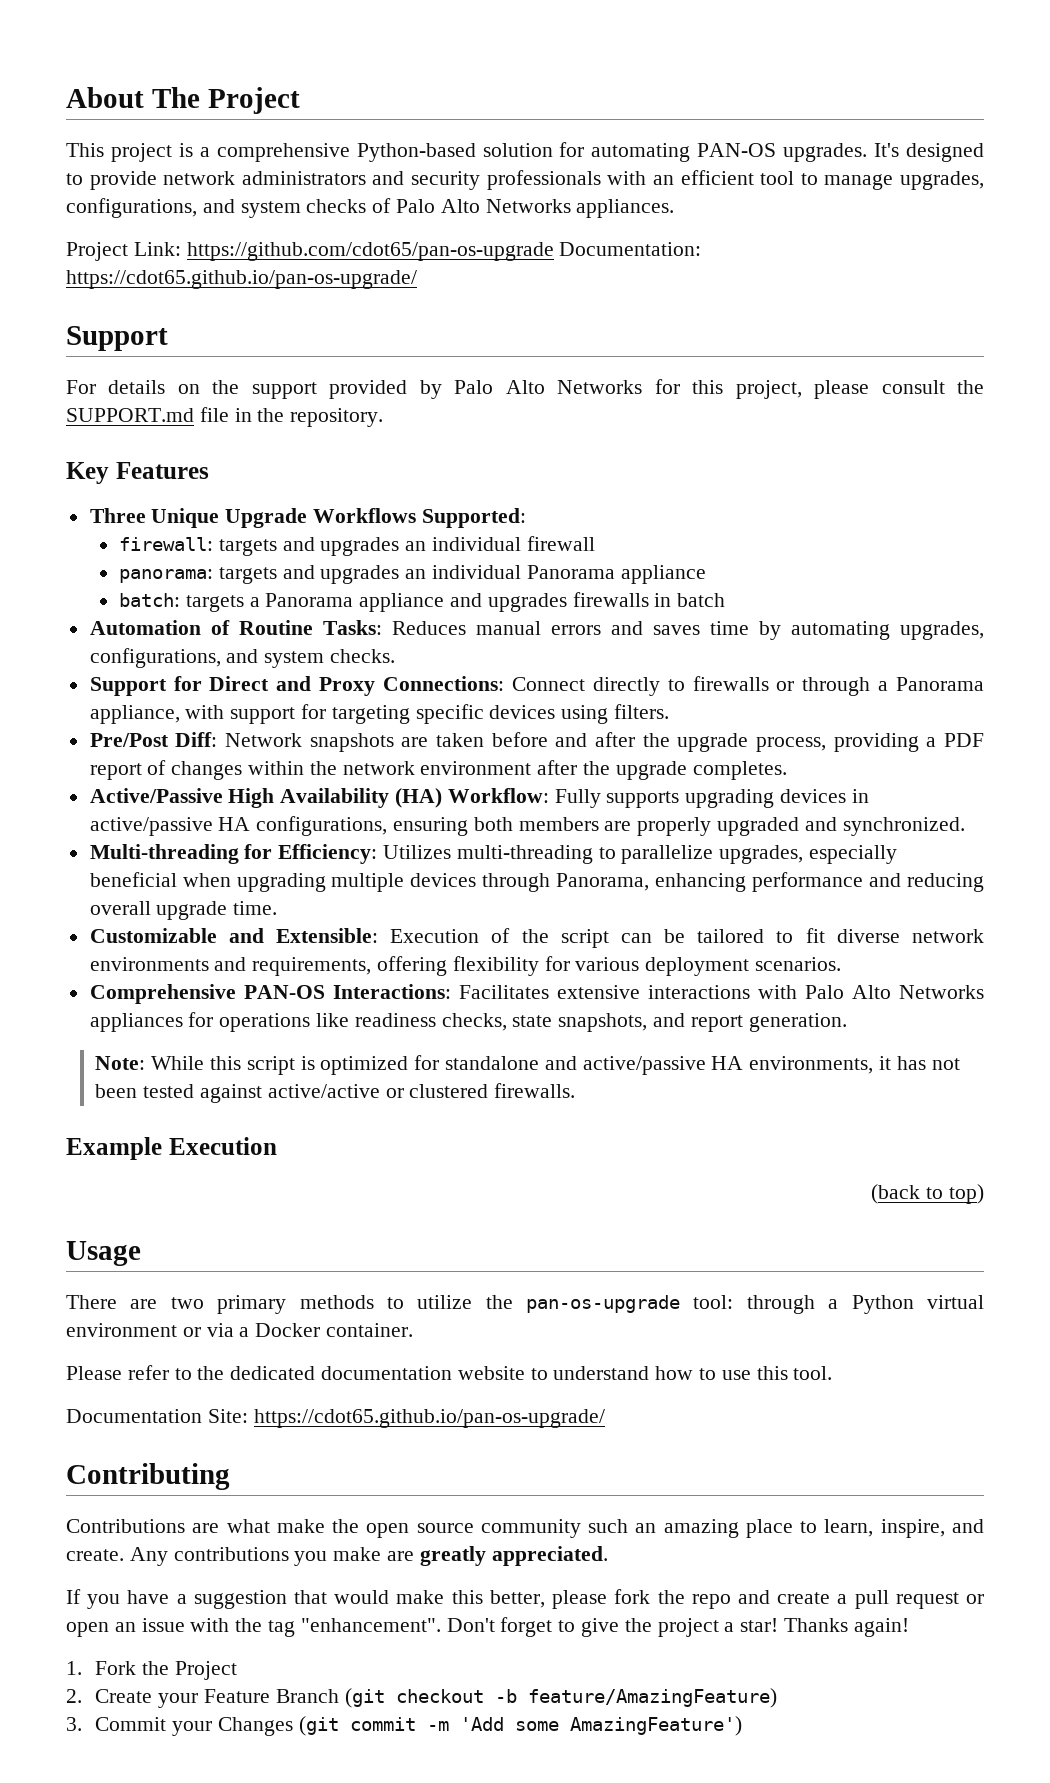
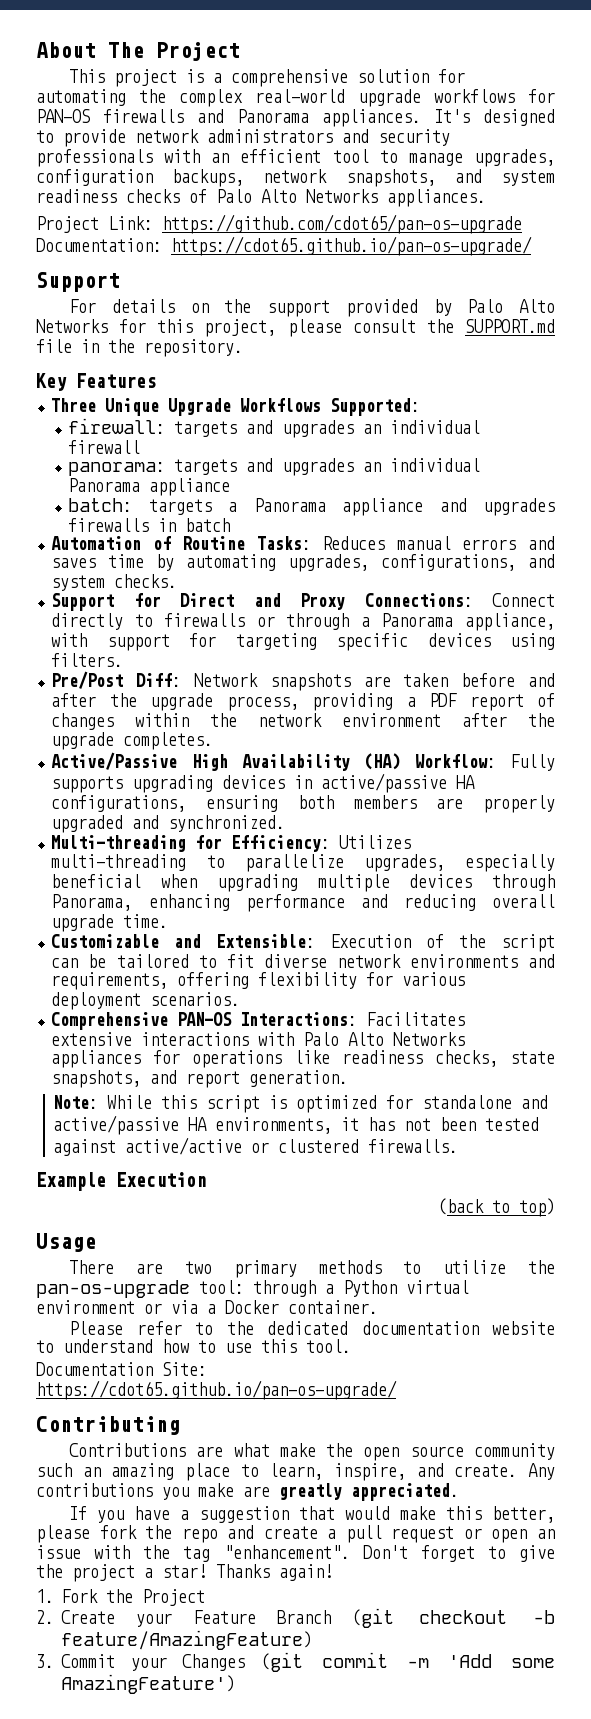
[356,143,476,162] Python-based -> (349, 78) none
[697,143,868,162] PAN-OS upgrades. -> [139,89,555,107] [36,109,421,127] the complex real-world upgrade workflows for PAN-OS firewalls and Panorama appliances.
[66,198,301,218] configurations, and system -> [36,169,555,187] [36,189,117,203] configuration backups, network snapshots, and system readiness

